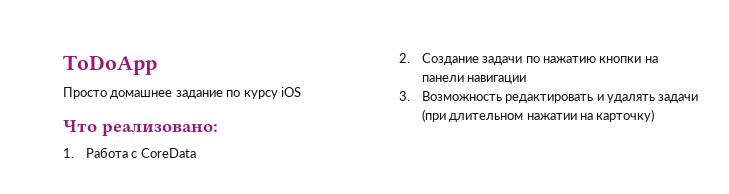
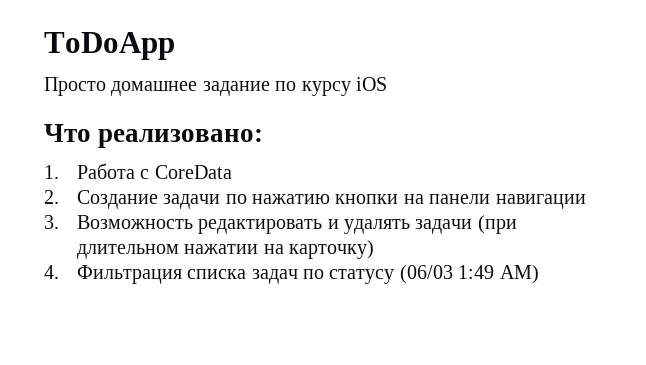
(655, 115) none -> [44,265,539,284] // 4. Фильтрация списка задач по статусу (06/03 1:49 AM)

